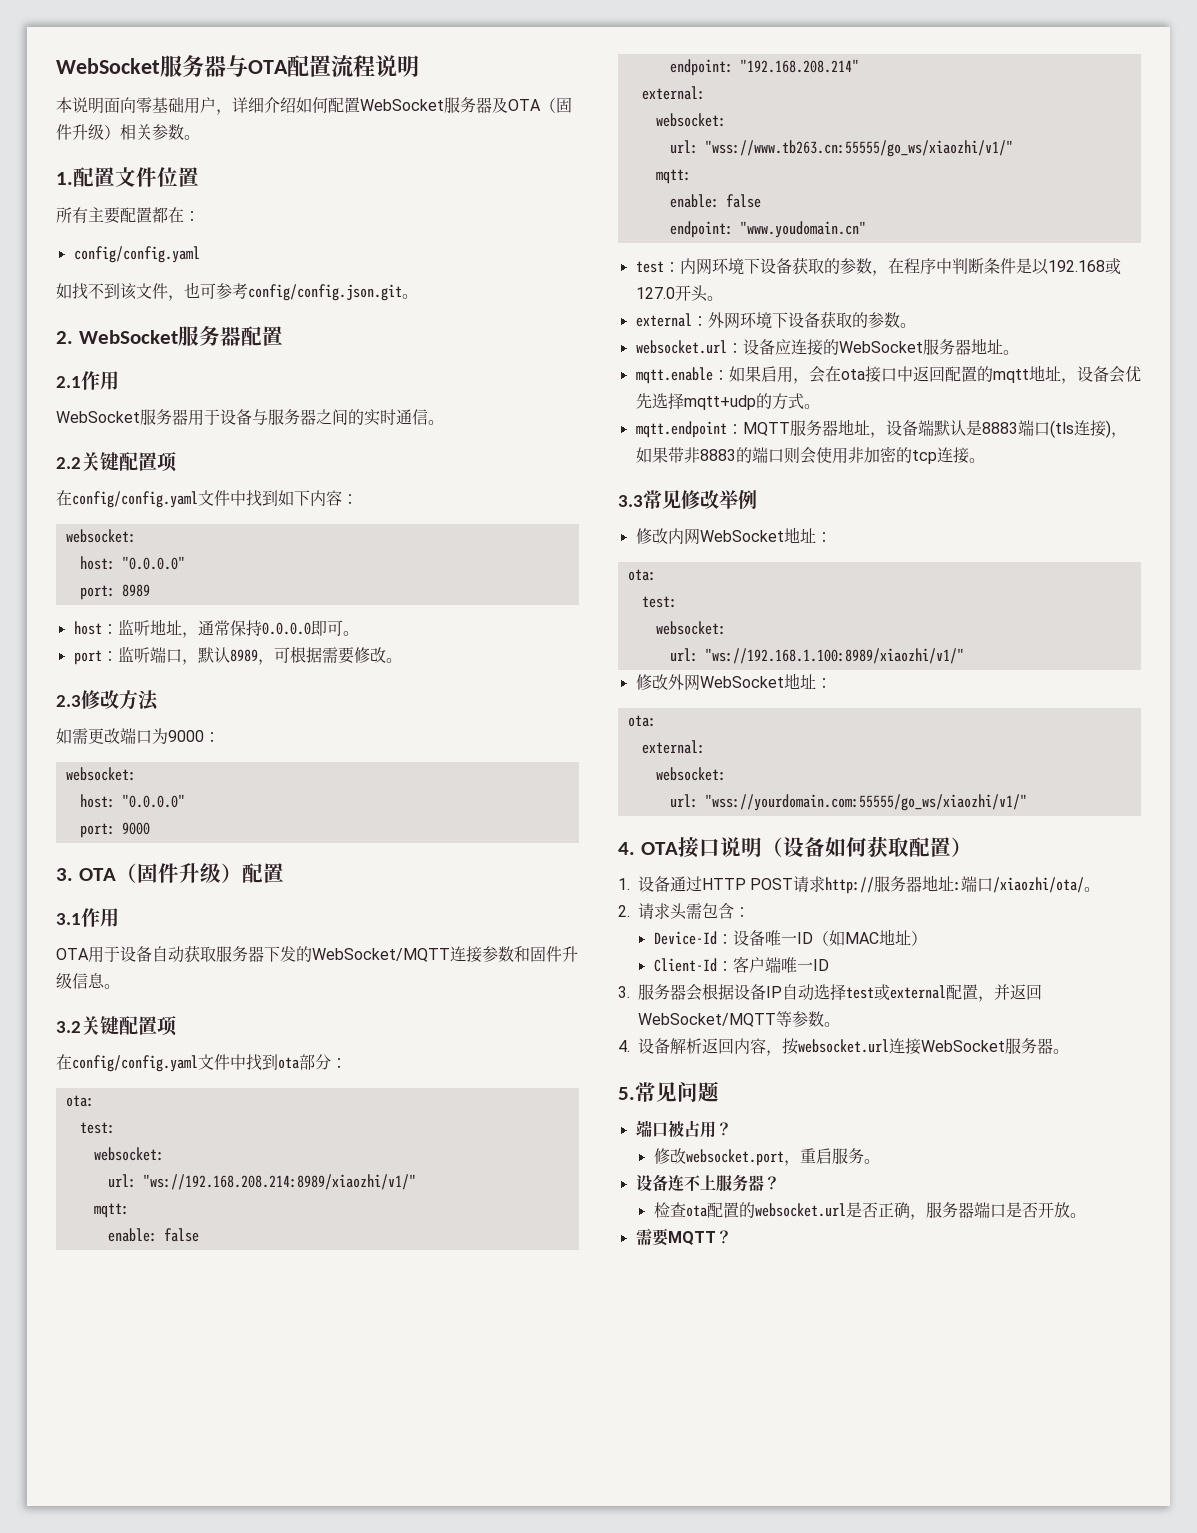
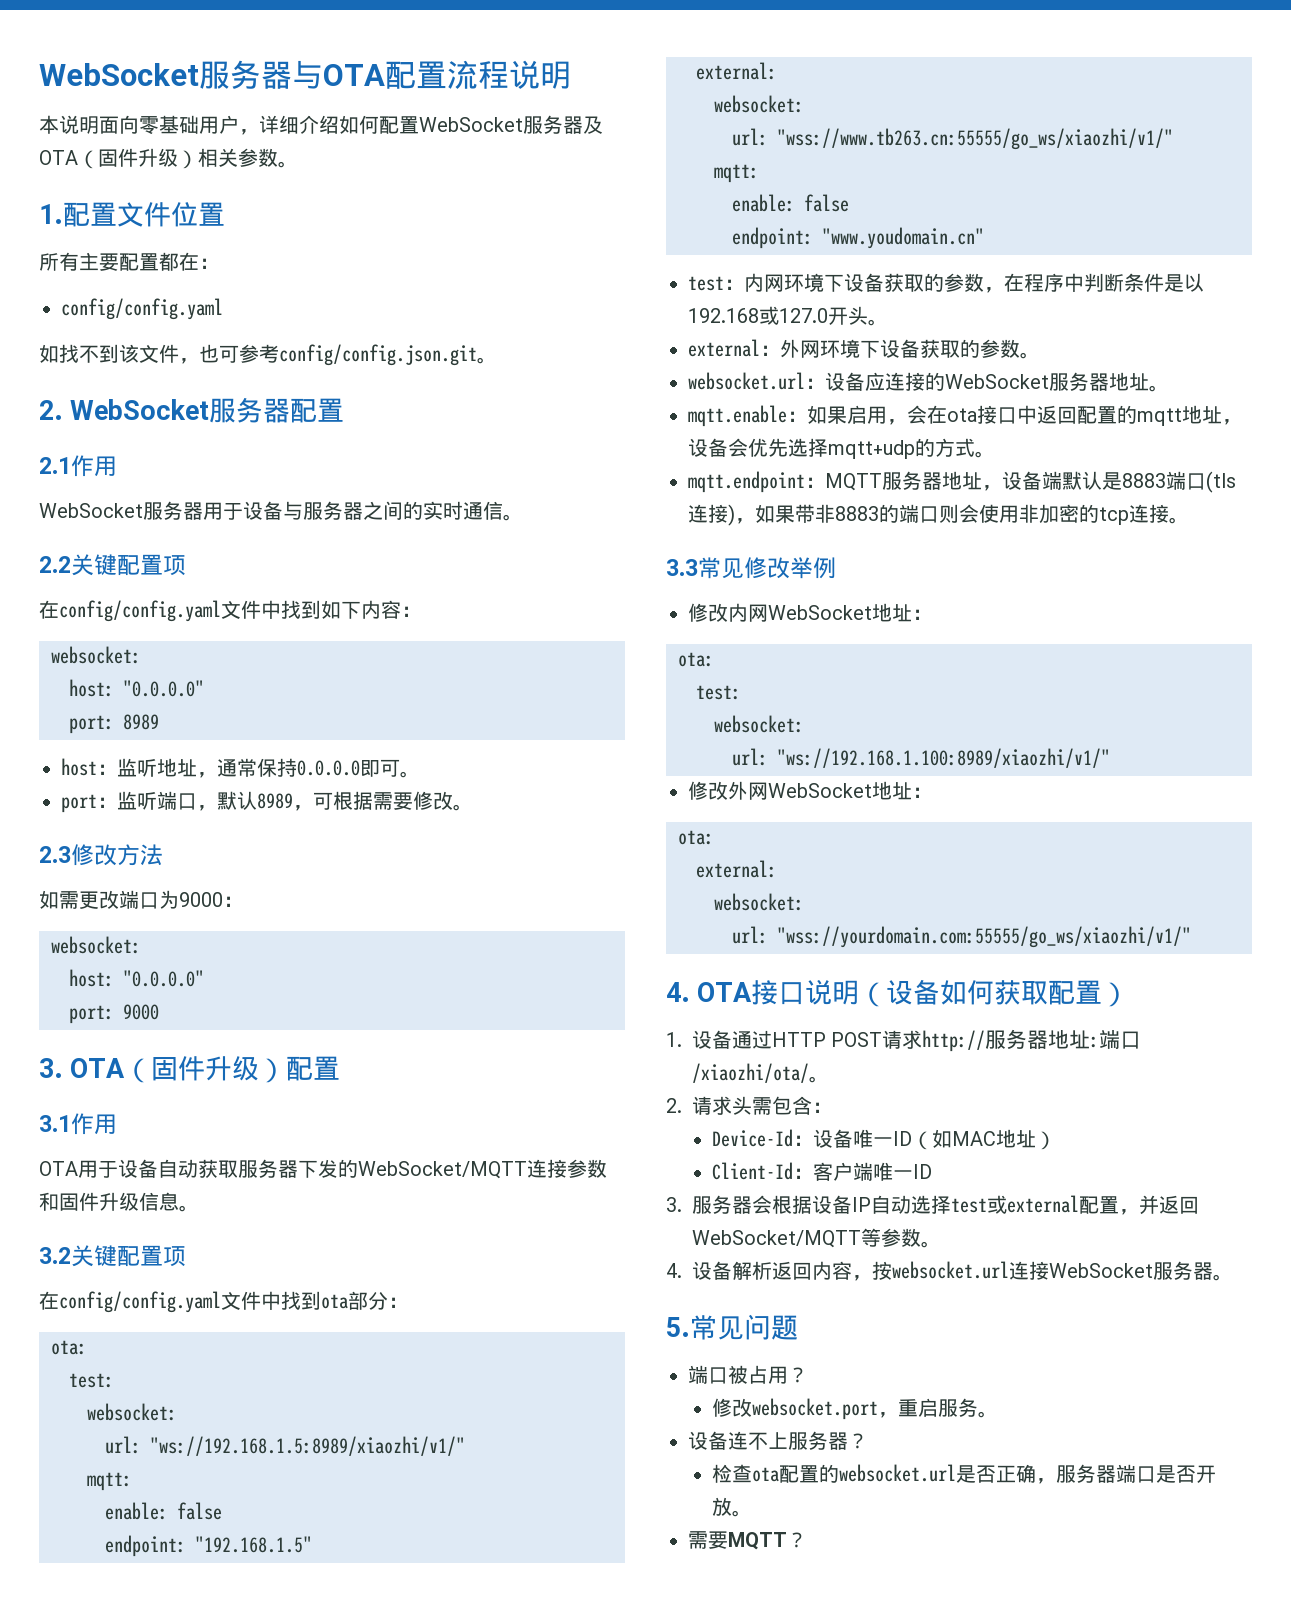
[142,1174,416,1190] [93,1203,129,1218] [107,1228,199,1242] [669,59,859,76] "ws://192.168.208.214:8989/xiaozhi/v1/" // mqtt: // enable: false // endpoint: "192.168.208.214" -> [150,1436,465,1456] [87,1472,132,1491] [105,1502,222,1520] [105,1535,312,1557] "ws://192.168.1.5:8989/xiaozhi/v1/" // mqtt: // enable: false // endpoint: "192.168.1.5"

